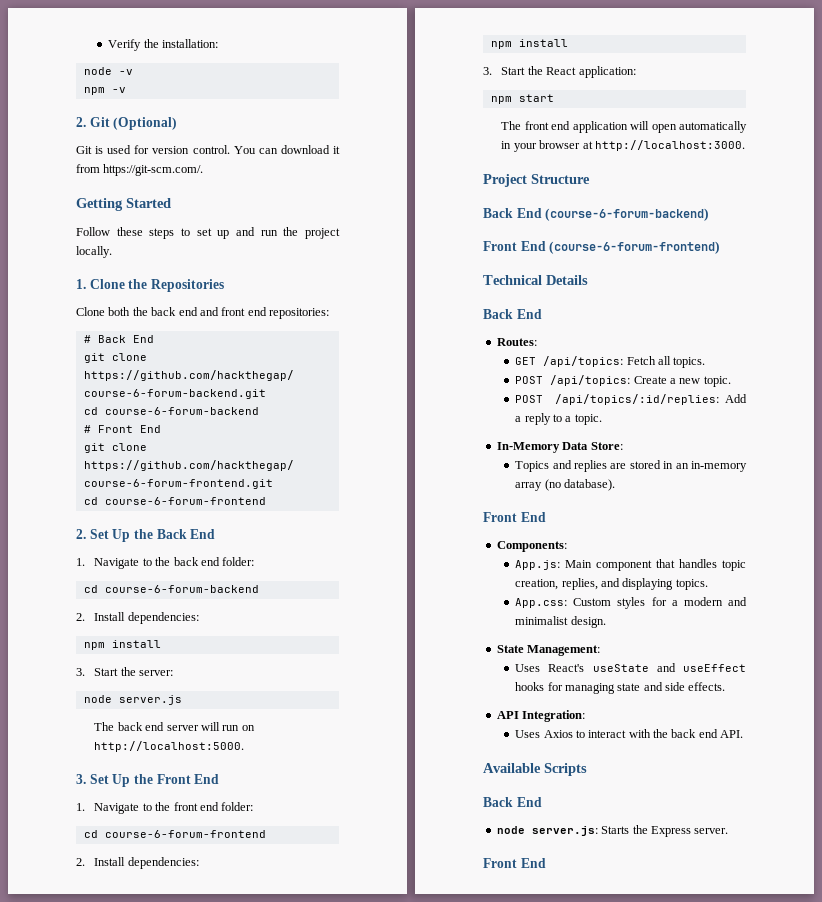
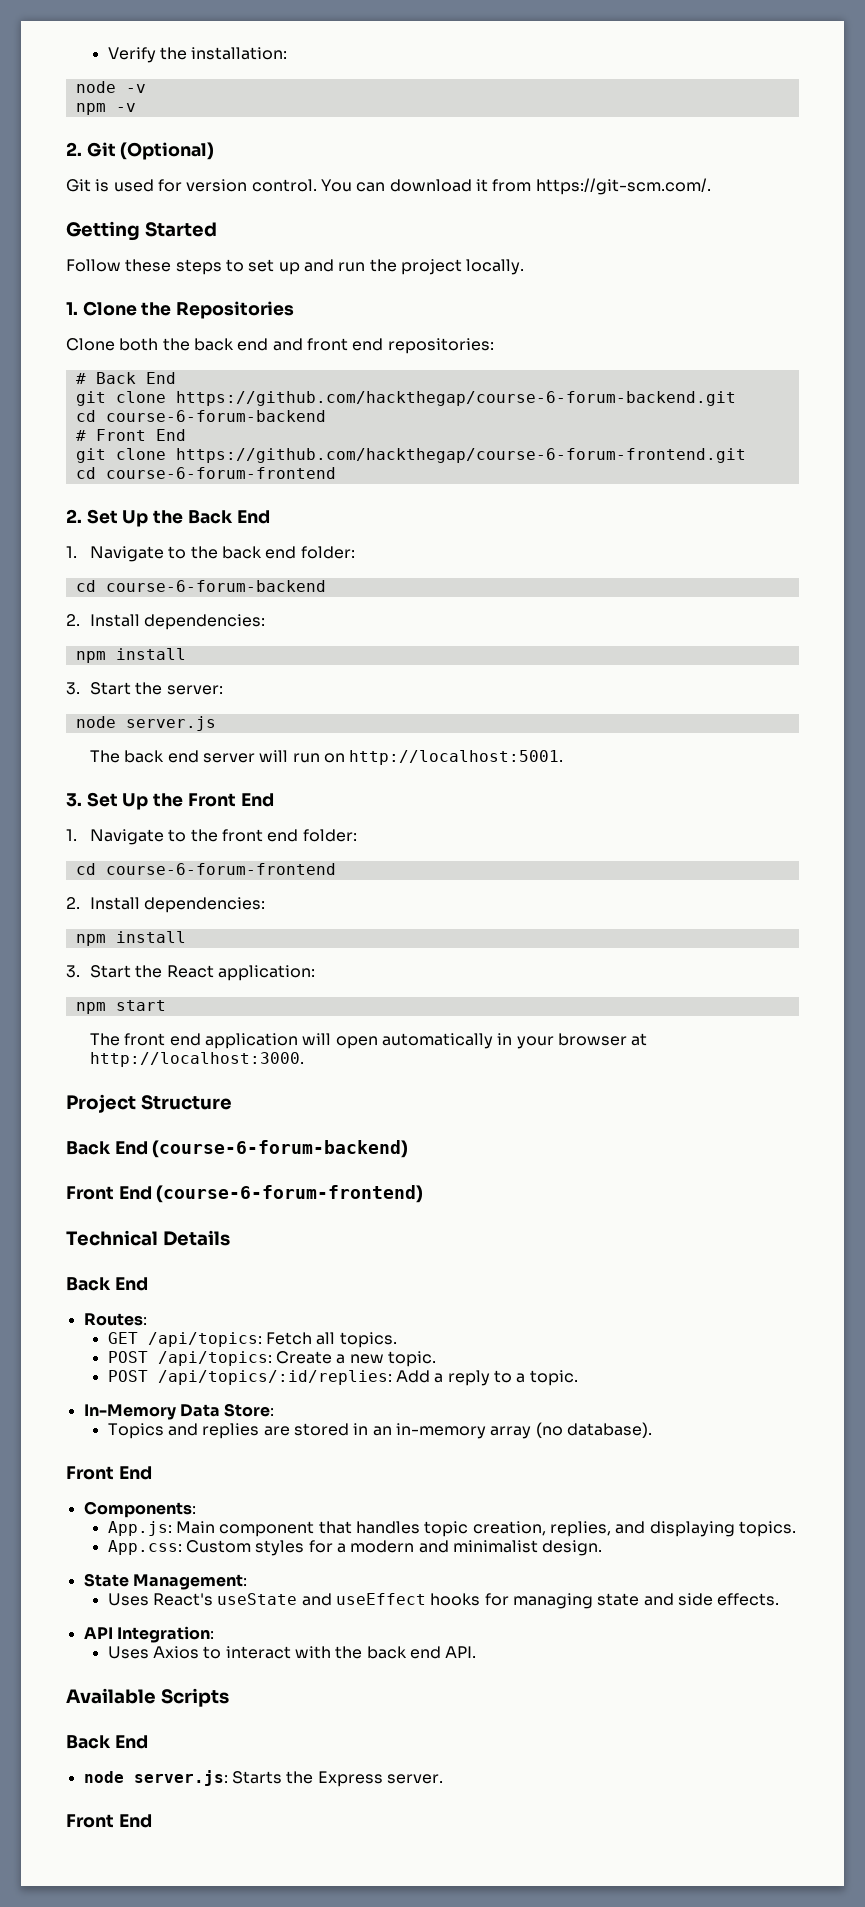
[94,741,245,752] http://localhost:5000. -> [349,750,564,765] http://localhost:5001.

